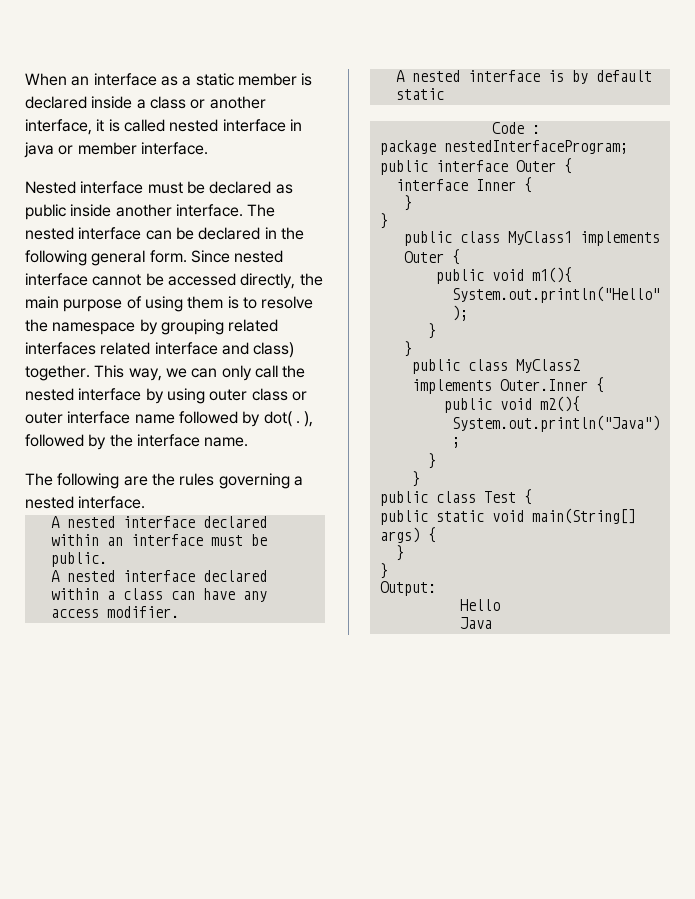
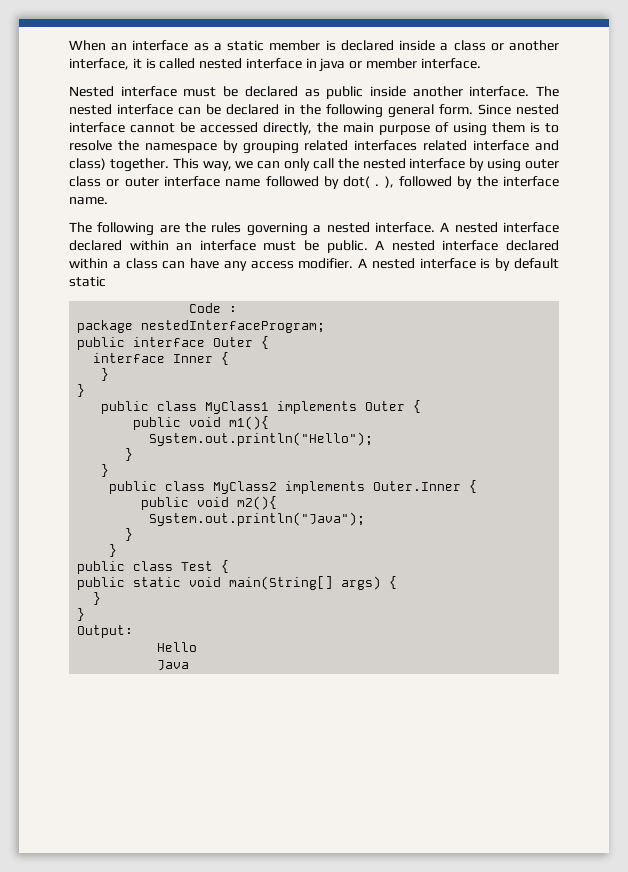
(146, 502) // -> (435, 227) none
(107, 559) // -> (368, 246) none
(179, 612) // -> (354, 263) none

